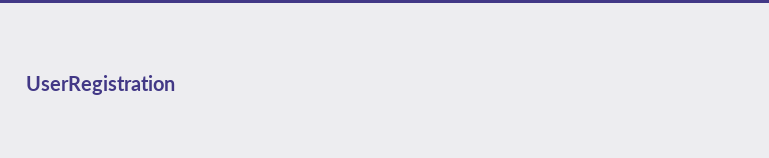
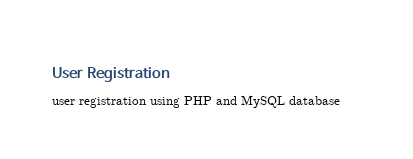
[26,75,175,95] UserRegistration -> [52,67,170,82] [52,95,340,108] User Registration // user registration using PHP and MySQL database

